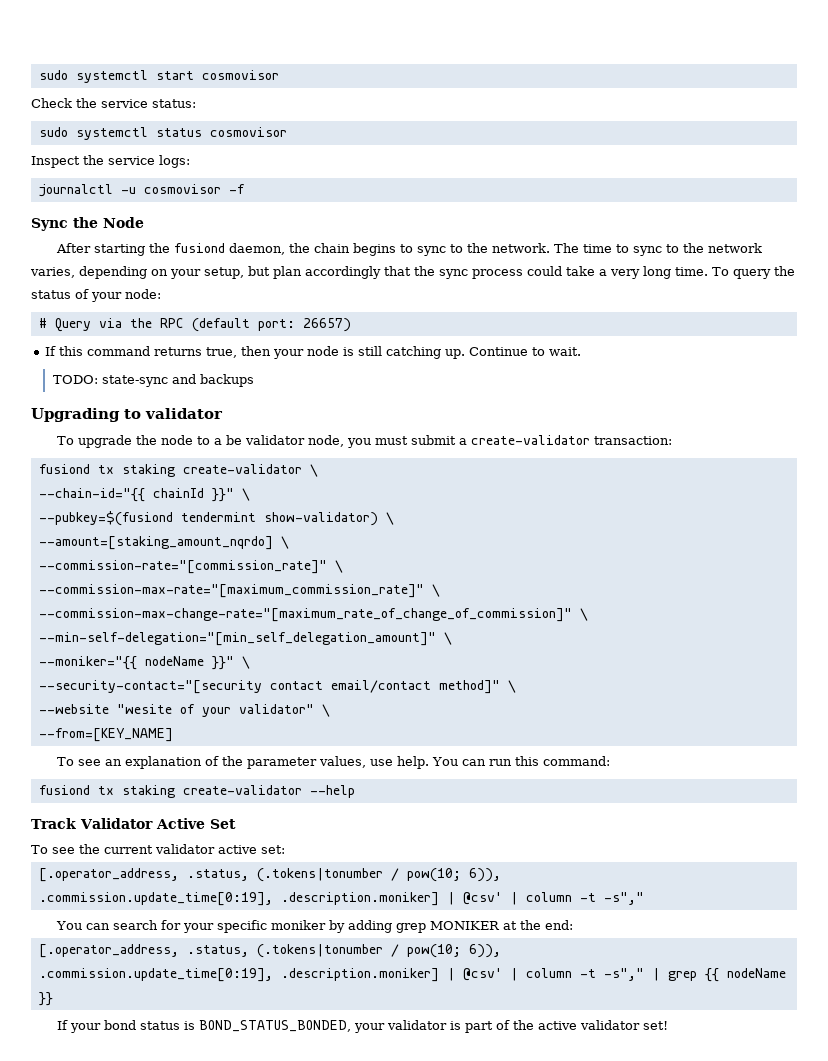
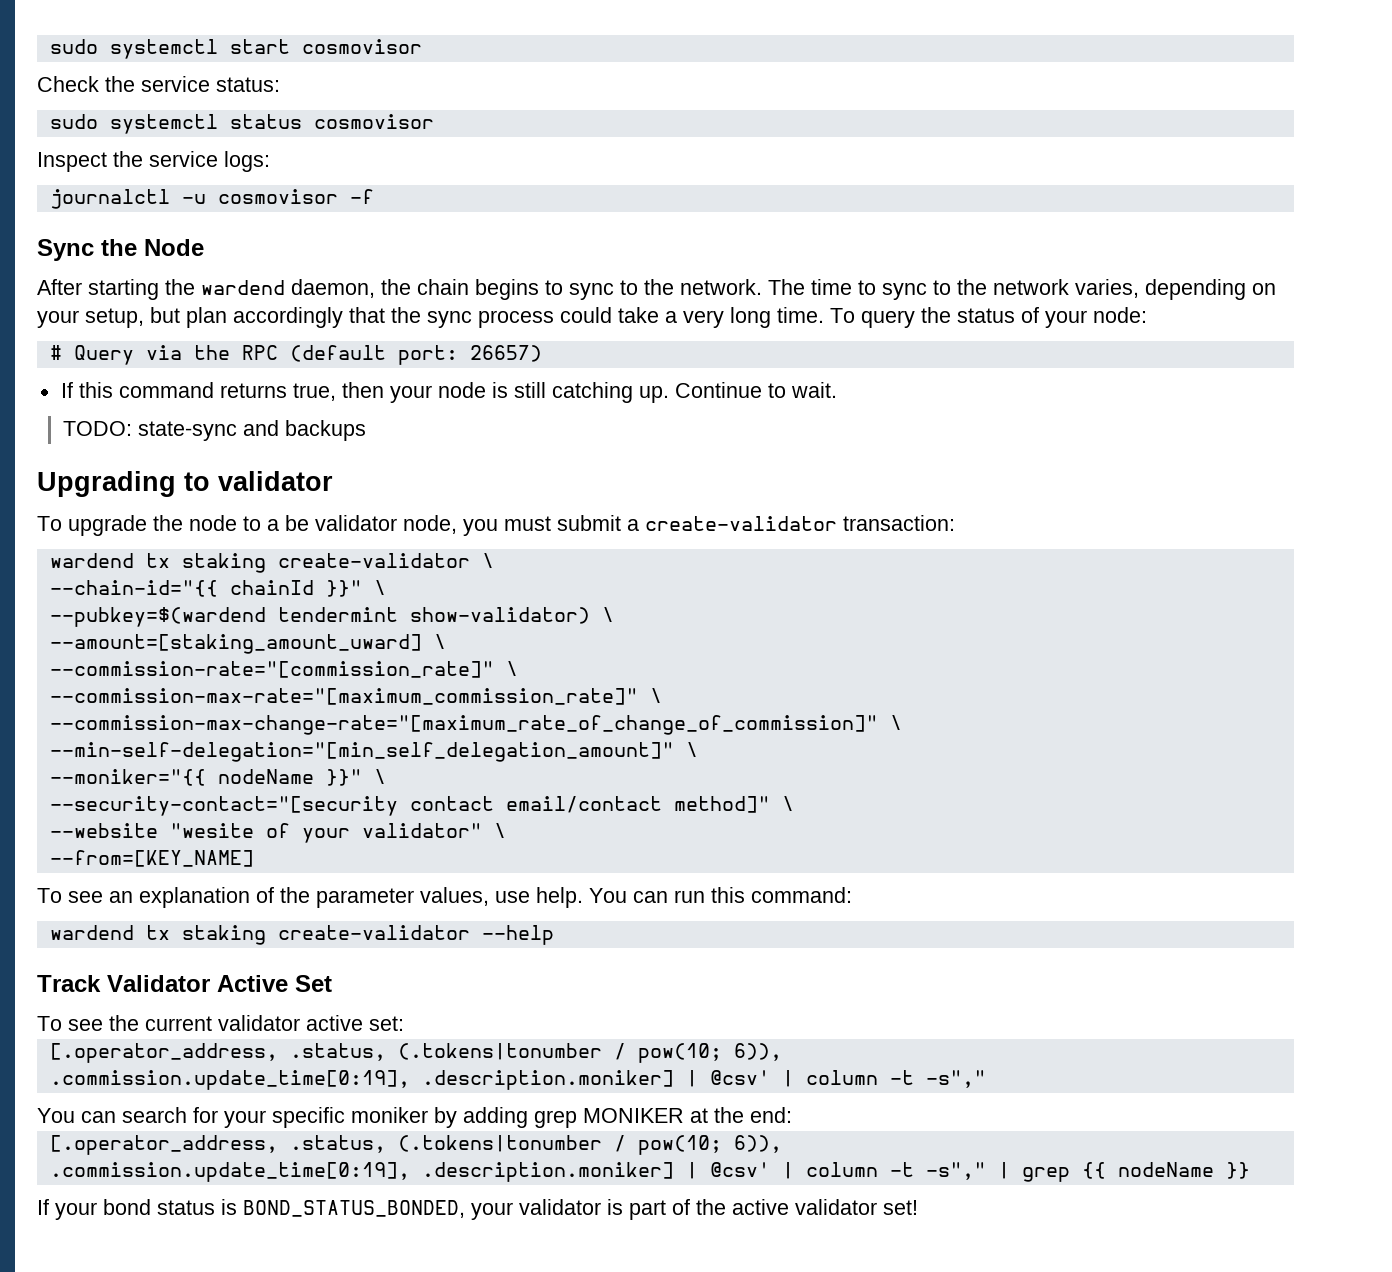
[174,243,226,253] fusiond -> [201,280,285,295] wardend
[38,464,90,474] fusiond -> [49,553,134,568] wardend
[38,511,173,526] --pubkey=$(fusiond -> [49,607,266,627] --pubkey=$(wardend
[38,536,273,550] --amount=[staking_amount_nqrdo] -> [49,634,422,654] --amount=[staking_amount_uward]
[38,785,90,795] fusiond -> [49,925,134,940] wardend

